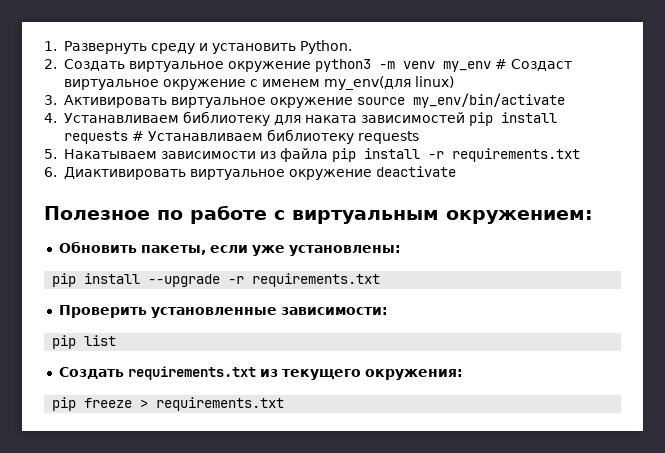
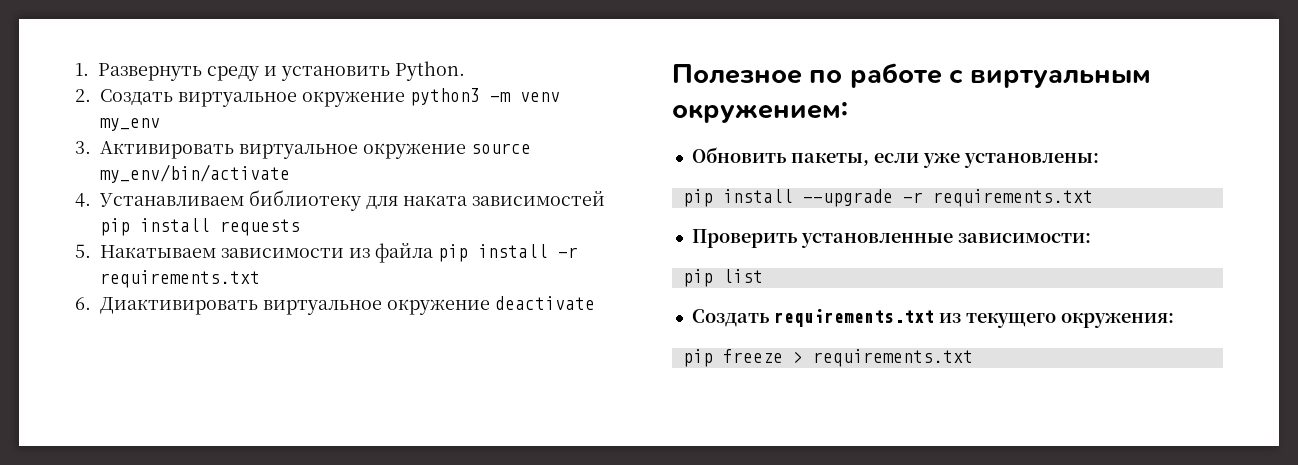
[494,59,572,71] [63,76,454,90] # Создаст виртуальное окружение с именем my_env(для linux) -> (160, 124) none
[131,129,419,144] # Устанавливаем библиотеку requests -> (300, 227) none

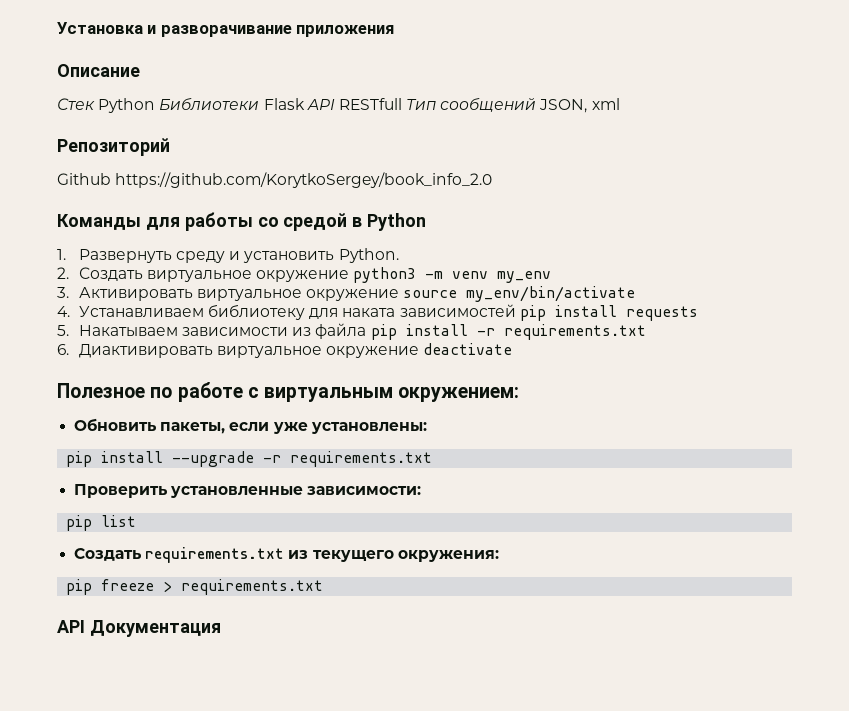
(75, 69) none -> [57,22,395,37] [57,64,140,77] [57,97,620,113] [57,138,170,156] [57,172,493,188] [57,212,427,231] Установка и разворачивание приложения // Описание // Стек Python Библиотеки Flask API RESTfull Тип сообщений JSON, xml // Репозиторий // Github https://github.com/KorytkoSergey/book_info_2.0 // Команды для работы со средой в Python //
(973, 358) none -> [57,620,221,637] // API Документация

